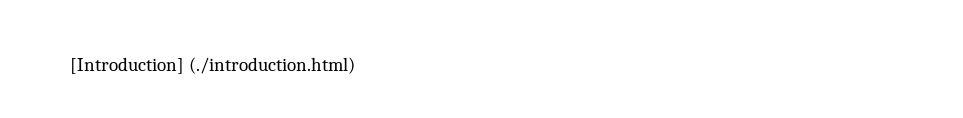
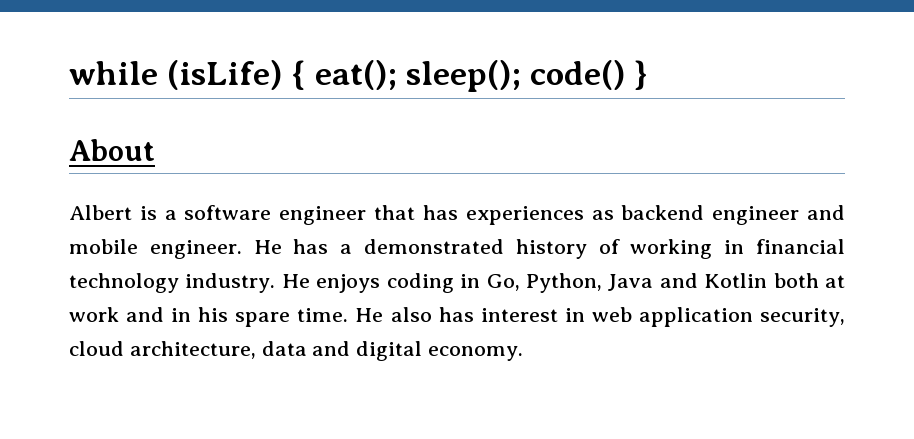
[70,57,356,74] [Introduction] (./introduction.html) -> [69,60,649,92] [69,139,155,161] [69,205,846,225] [69,239,846,259] [69,273,845,293] [69,307,846,327] [69,341,524,361] while (isLife) { eat(); sleep(); code() } // About // Albert is a software engineer that has experiences as backend engineer and mobile engineer. He has a demonstrated history of working in financial technology industry. He enjoys coding in Go, Python, Java and Kotlin both at work and in his spare time. He also has interest in web application security, cloud architecture, data and digital economy.

